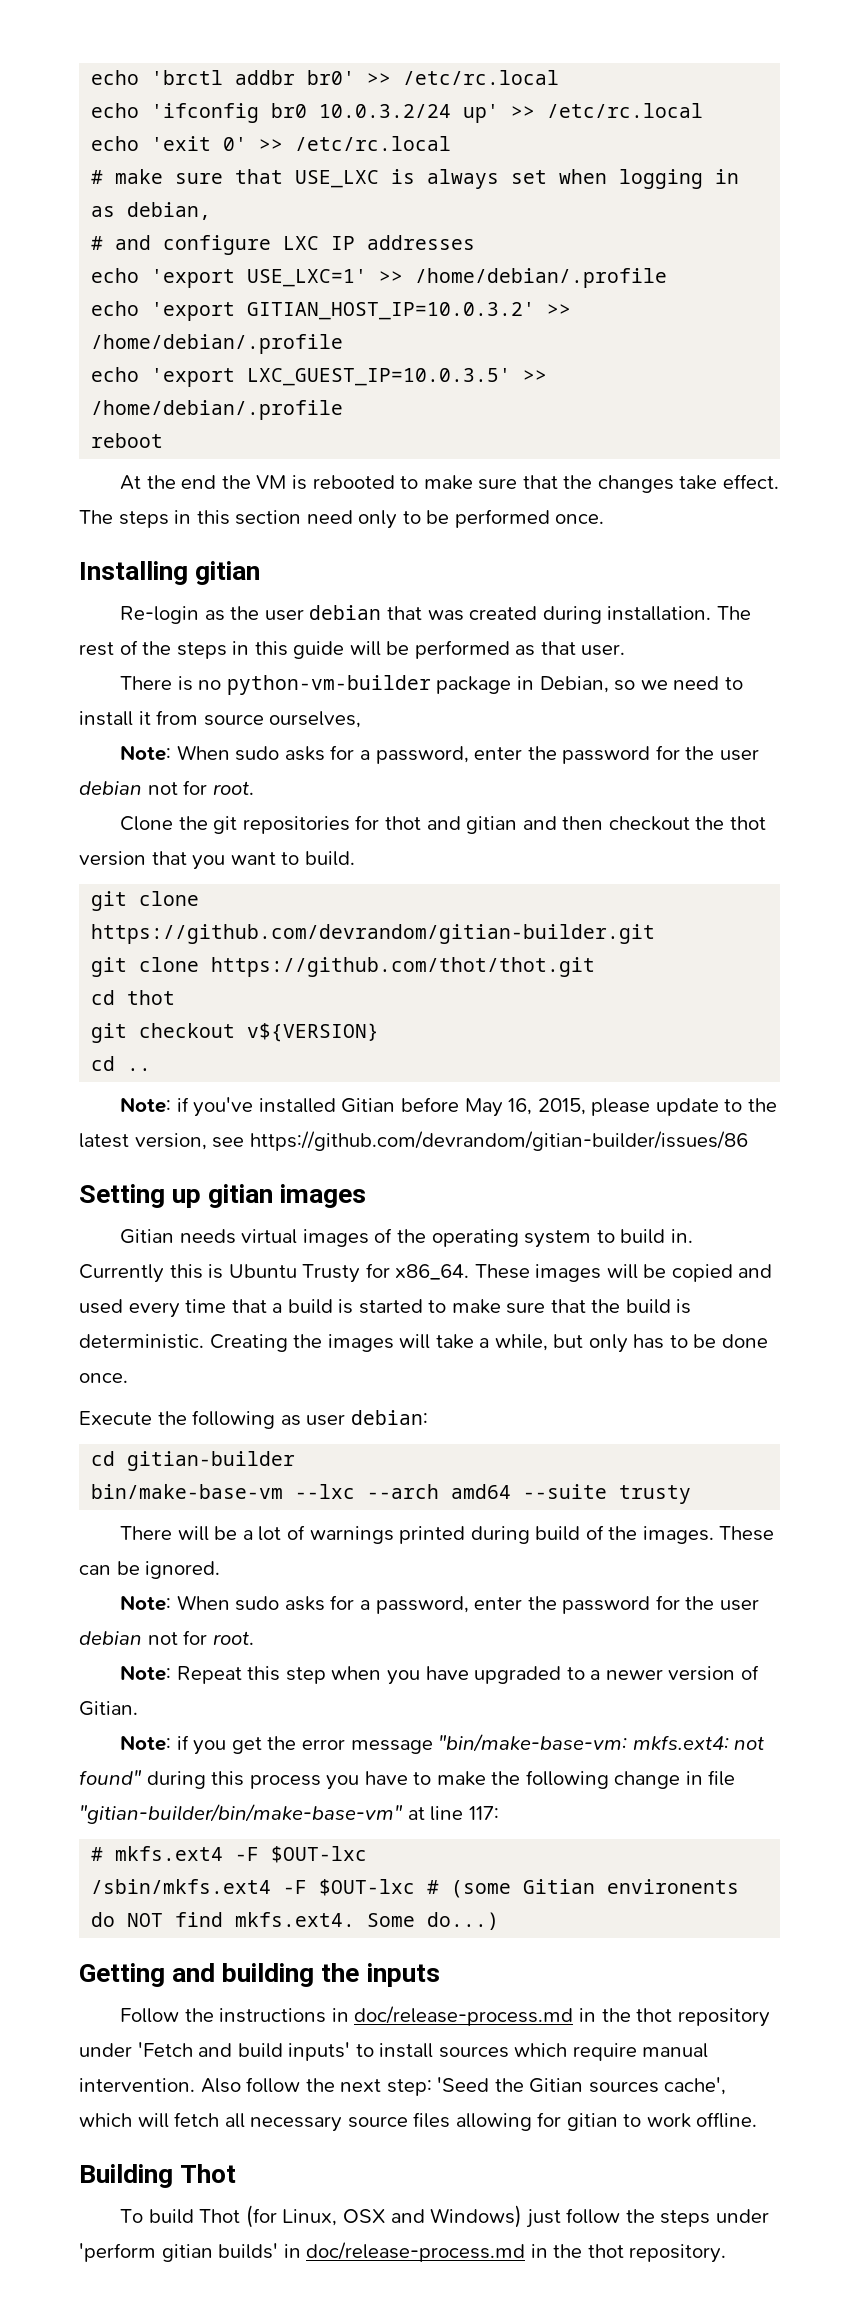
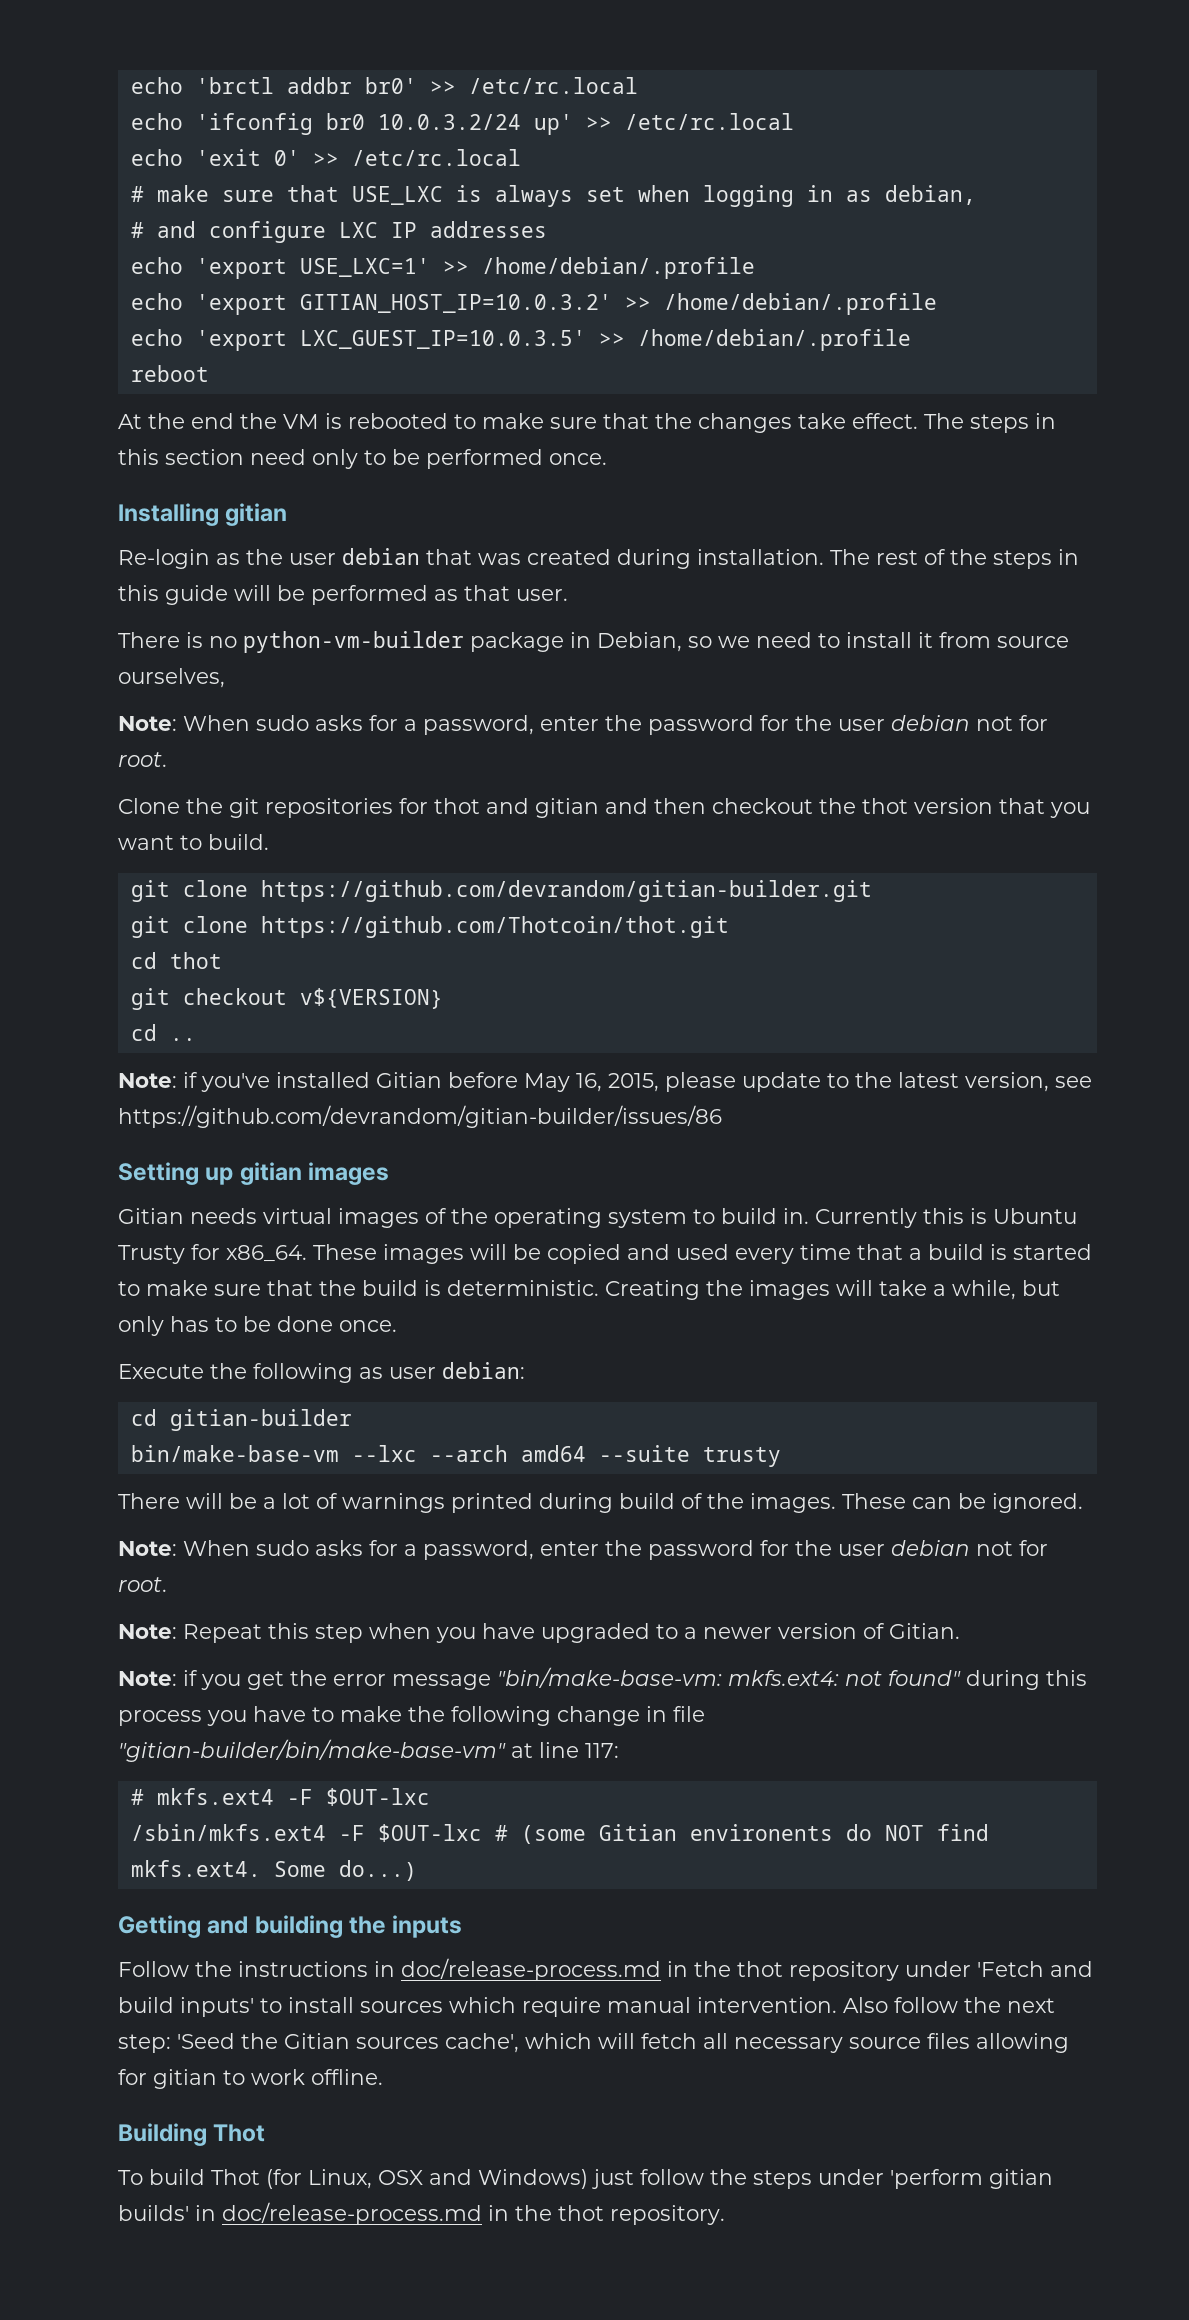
[211,957,596,977] https://github.com/thot/thot.git -> [260,916,729,938] https://github.com/Thotcoin/thot.git

